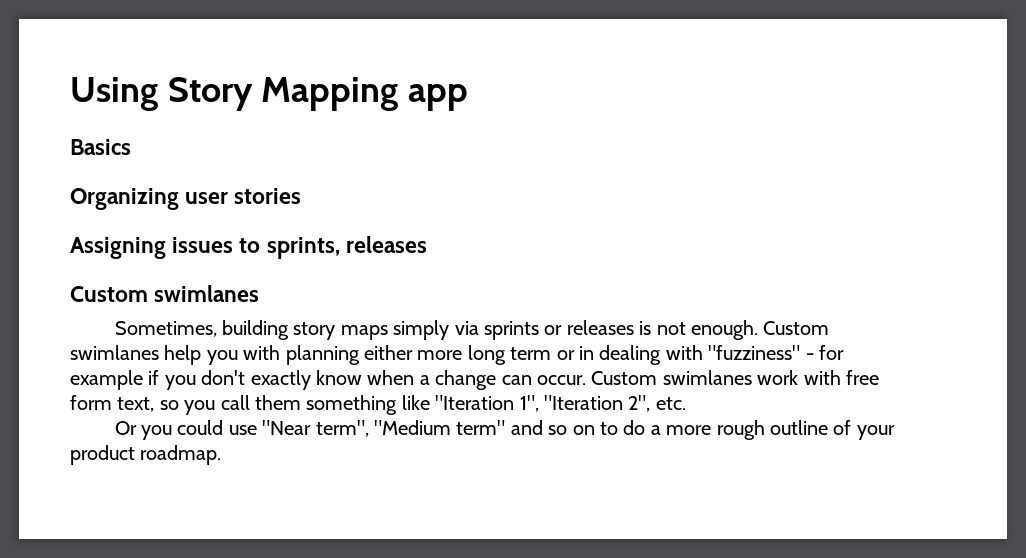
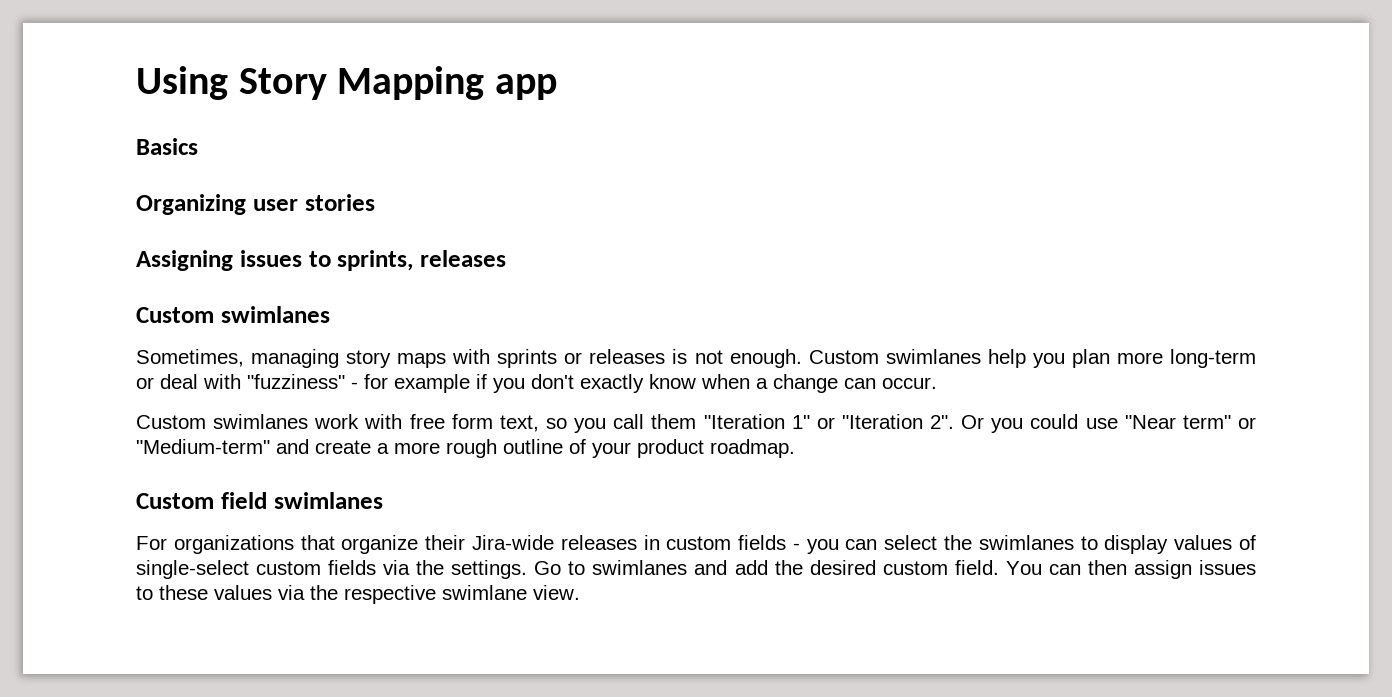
[221,320,289,340] building -> [251,349,340,368] managing
[393,320,479,340] simply via -> [452,349,491,364] with
[243,345,662,365] with planning either more long term or in dealing -> [1071,349,1256,368] [136,374,198,389] plan more long-term or deal
(586, 380) none -> (937, 383) //
[306,395,686,415] something like "Iteration 1", "Iteration 2", etc. // -> [703,414,955,429] "Iteration 1" or "Iteration 2".
[315,420,646,437] term", "Medium term" and so on to do -> [1182,415,1256,429] [136,439,371,454] term" or "Medium-term" and create
(222, 455) none -> [136,492,383,509] [136,535,1256,554] [136,560,1256,579] [136,585,580,604] // Custom field swimlanes // For organizations that organize their Jira-wide releases in custom fields - you can select the swimlanes to display values of single-select custom fields via the settings. Go to swimlanes and add the desired custom field. You can then assign issues to these values via the respective swimlane view.

